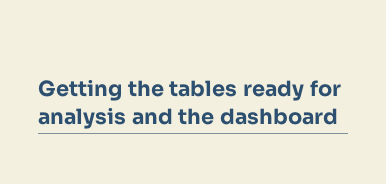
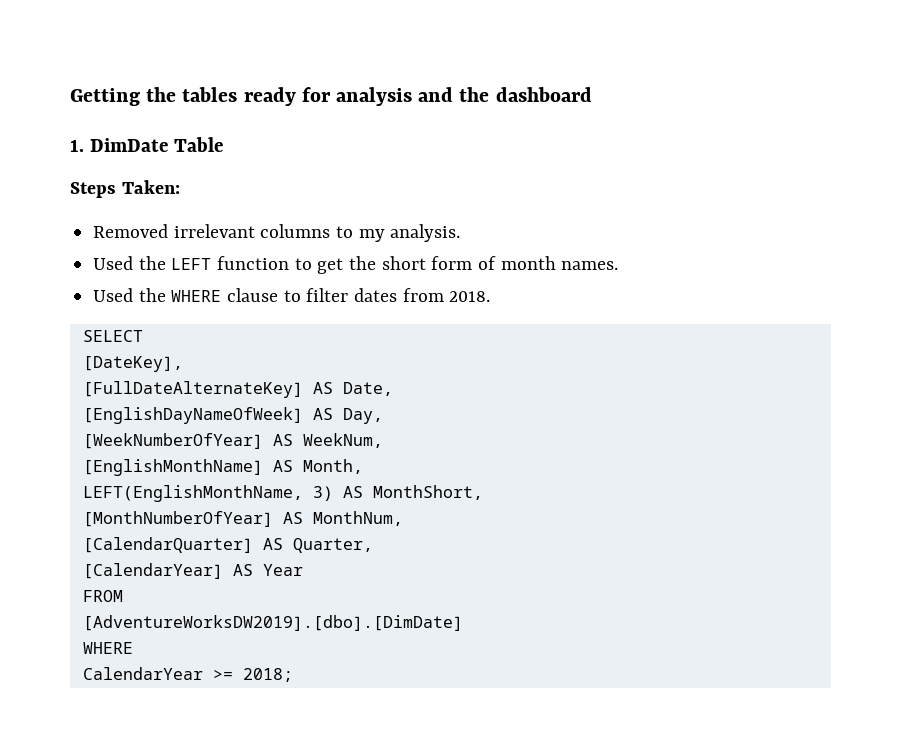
(339, 116) none -> [70,137,223,152] [70,180,180,198] [93,224,461,242] [93,256,619,274] [93,288,491,302] [82,330,143,342] [82,356,183,372] [82,381,393,398] [82,407,383,424] [82,433,383,449] [82,459,363,476] [82,485,483,502] [82,511,403,527] [82,537,373,553] [82,563,303,579] [82,590,123,602] [82,615,463,631] [82,642,133,654] [82,667,293,682] // 1. DimDate Table // Steps Taken: // Removed irrelevant columns to my analysis. // Used the LEFT function to get the short form of month names. // Used the WHERE clause to filter dates from 2018. // SELECT // [DateKey], // [FullDateAlternateKey] AS Date, // [EnglishDayNameOfWeek] AS Day, // [WeekNumberOfYear] AS WeekNum, // [EnglishMonthName] AS Month, // LEFT(EnglishMonthName, 3) AS MonthShort, // [MonthNumberOfYear] AS MonthNum, // [CalendarQuarter] AS Quarter, // [CalendarYear] AS Year // FROM // [AdventureWorksDW2019].[dbo].[DimDate] // WHERE // CalendarYear >= 2018;

